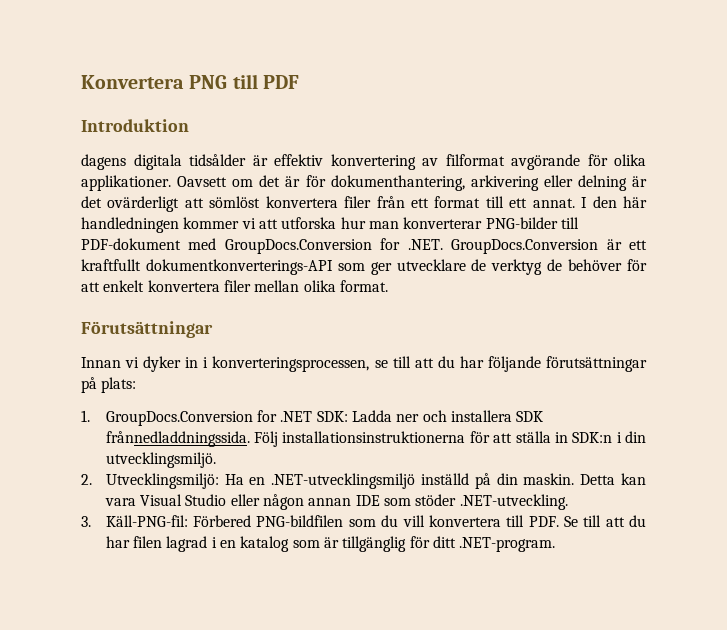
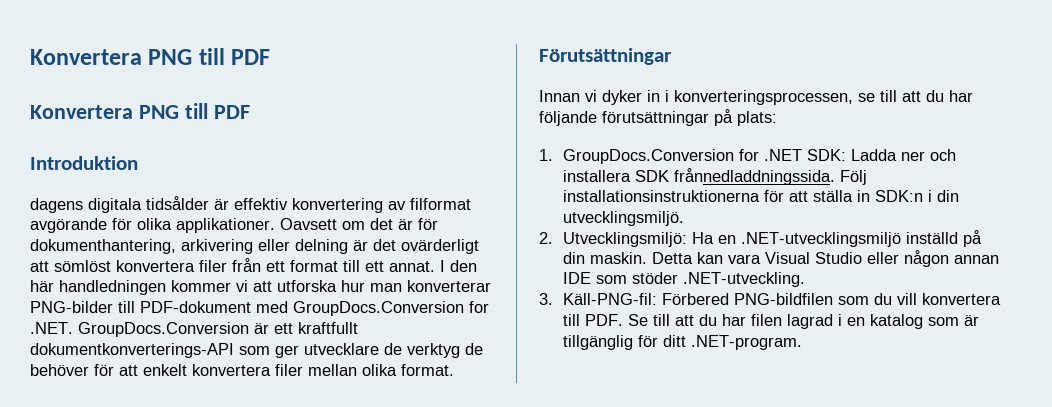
[81,74,299,89] Konvertera PNG till PDF -> [30,48,271,65] [30,103,250,119] Konvertera PNG till PDF // Konvertera PNG till PDF

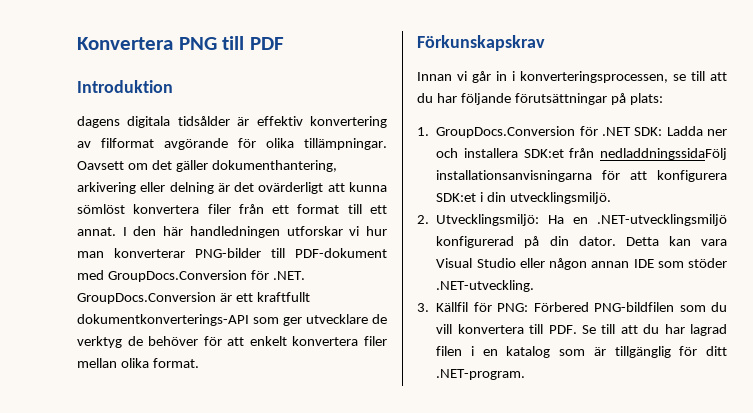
[30,48,271,65] [30,103,250,119] Konvertera PNG till PDF // Konvertera PNG till PDF -> [77,36,284,50] Konvertera PNG till PDF
[176,218,275,233] applikationer. -> [304,138,387,150] tillämpningar.
[398,218,438,230] är för -> [175,160,208,172] gäller
(49, 266) none -> [348,182,387,192] kunna
[171,280,337,292] kommer vi att utforska -> [286,226,360,236] utforskar vi
[469,301,489,313] for -> [250,270,269,280] för
[539,48,672,65] Förutsättningar -> [417,35,545,51] Förkunskapskrav
[602,90,642,105] dyker -> [472,71,491,83] går
[739,149,760,161] for -> [579,126,598,136] för
[635,168,868,185] [563,190,924,202] SDK frånnedladdningssida. Följ installationsinstruktionerna för att ställa in SDK:n -> [523,148,727,160] [436,170,727,182] [436,193,477,202] SDK:et från nedladdningssidaFölj installationsanvisningarna för att konfigurera SDK:et
[906,232,959,244] inställd -> [436,236,515,248] konfigurerad
[590,252,648,264] maskin. -> [578,236,616,246] dator.
[563,293,658,305] Käll-PNG-fil: -> [436,302,529,312] Källfil för PNG:
[751,314,834,329] filen lagrad -> [690,324,727,336] [436,346,463,356] lagrad filen

